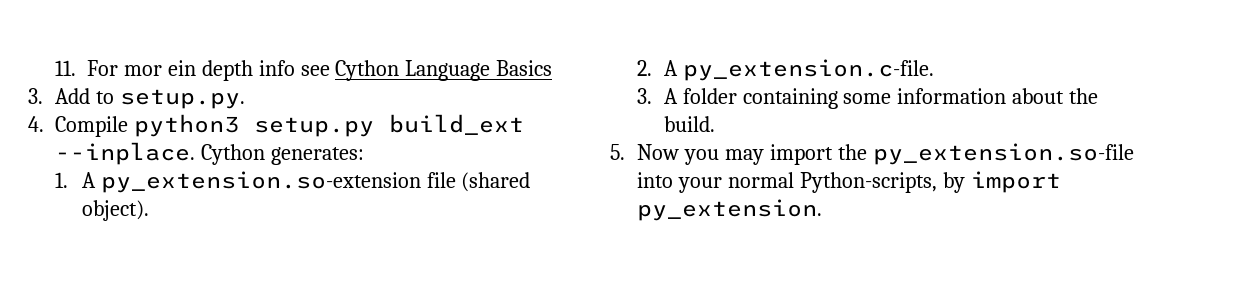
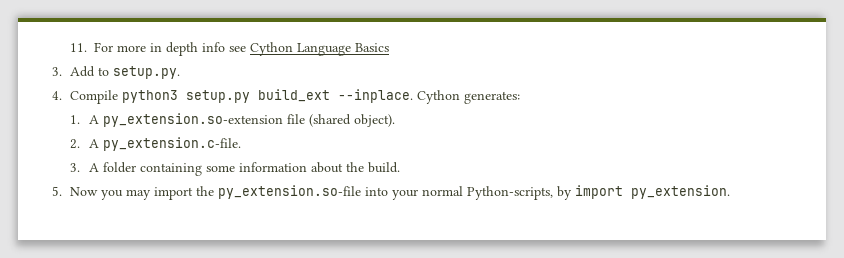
[123,60,196,76] mor ein -> [117,43,163,52] more in

